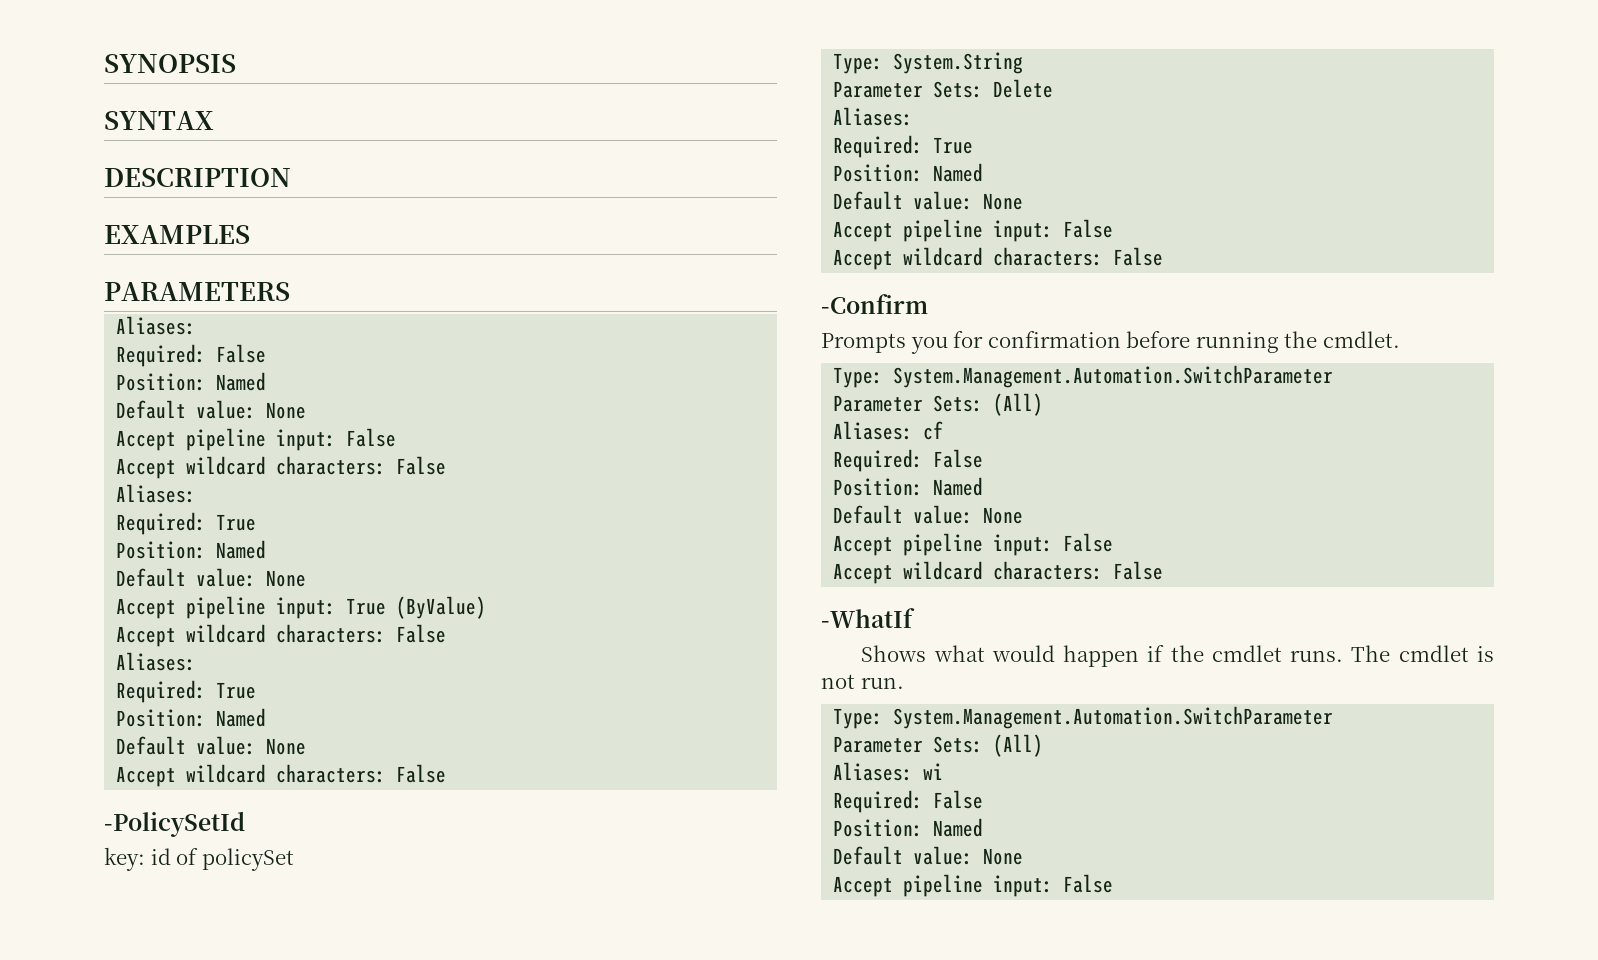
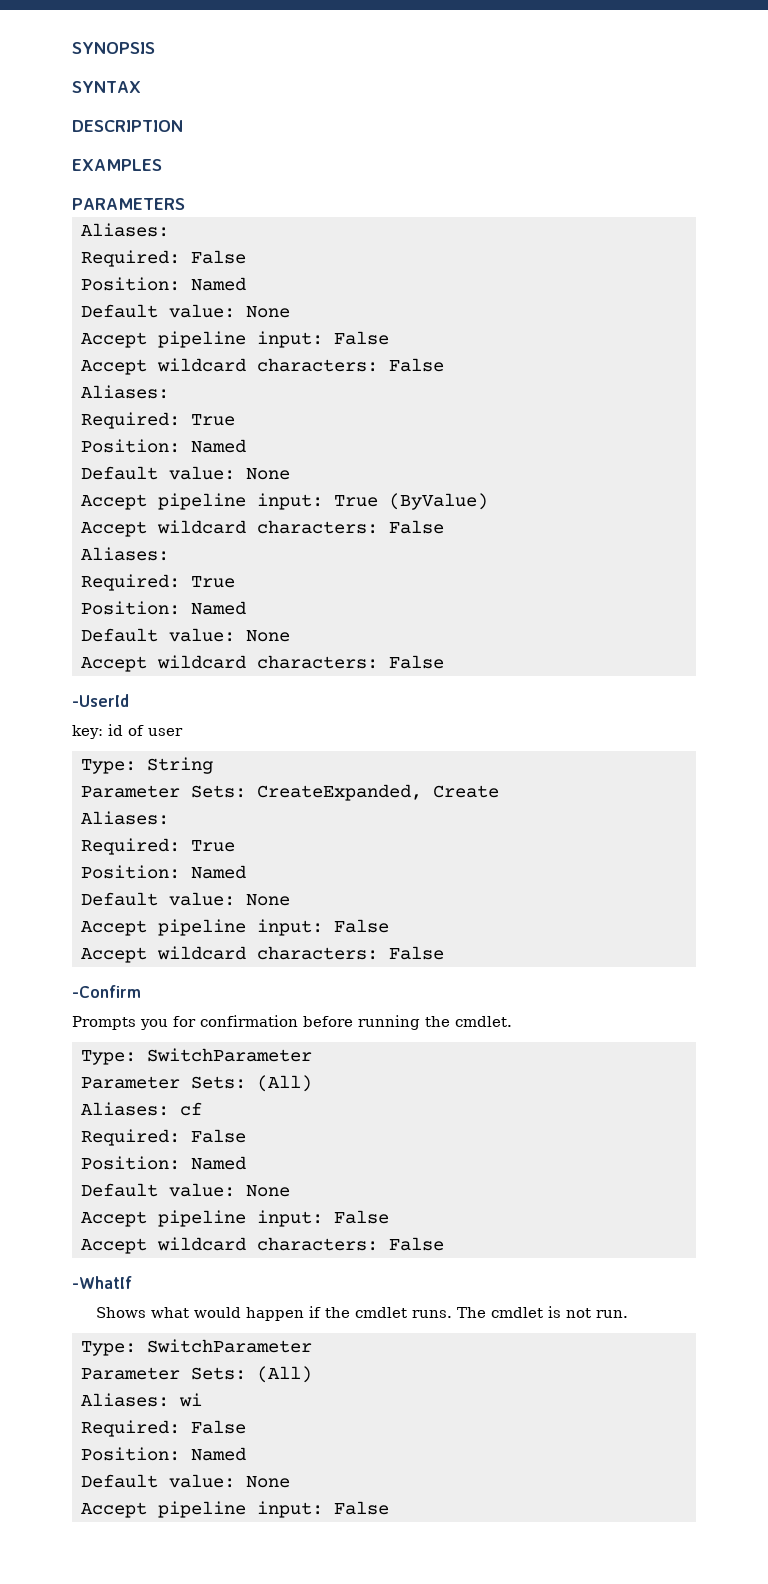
[104,811,245,837] -PolicySetId -> [72,694,129,707] -UserId
[201,848,294,871] [833,52,1024,74] [833,79,1054,98] policySet // Type: System.String // Parameter Sets: Delete -> [148,728,183,736] [81,757,213,774] [81,784,499,801] user // Type: String // Parameter Sets: CreateExpanded, Create
[893,365,1334,388] System.Management.Automation.SwitchParameter -> [147,1048,312,1062] SwitchParameter
[893,706,1334,729] System.Management.Automation.SwitchParameter -> [147,1339,312,1353] SwitchParameter

